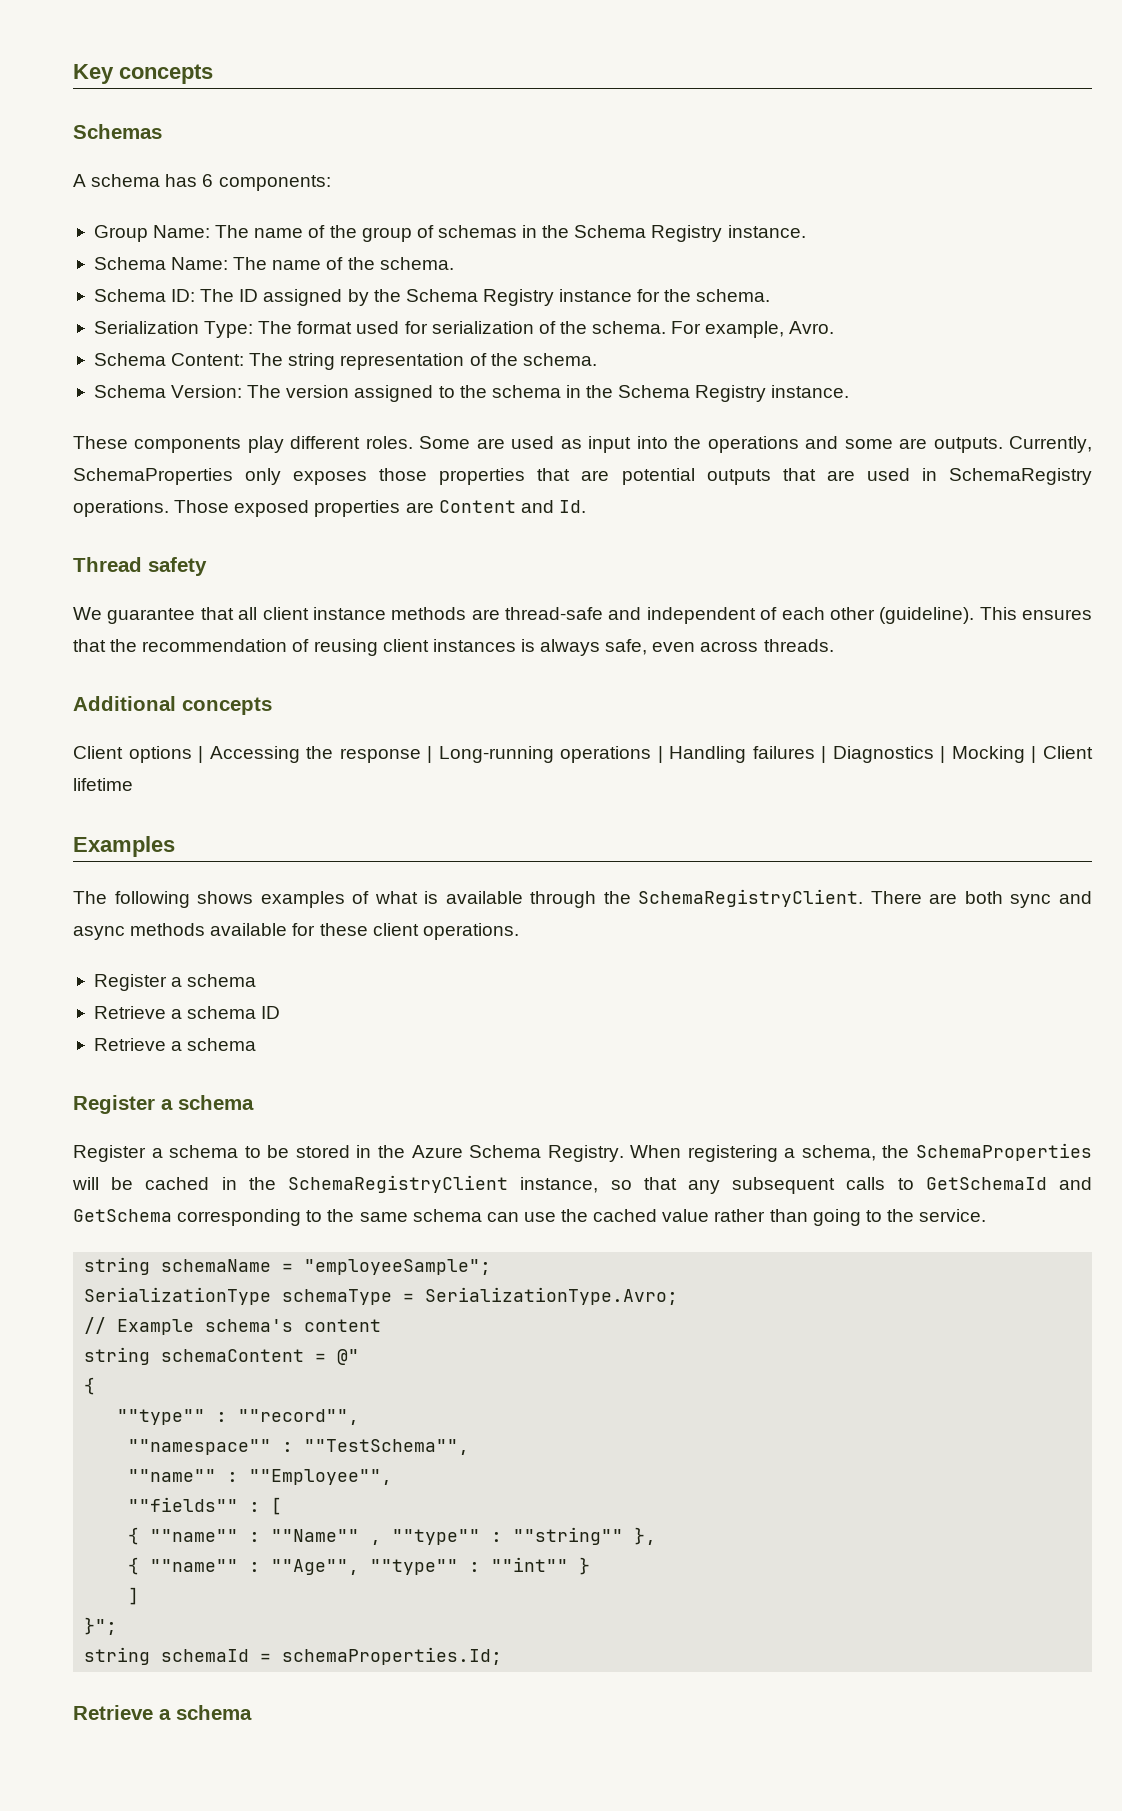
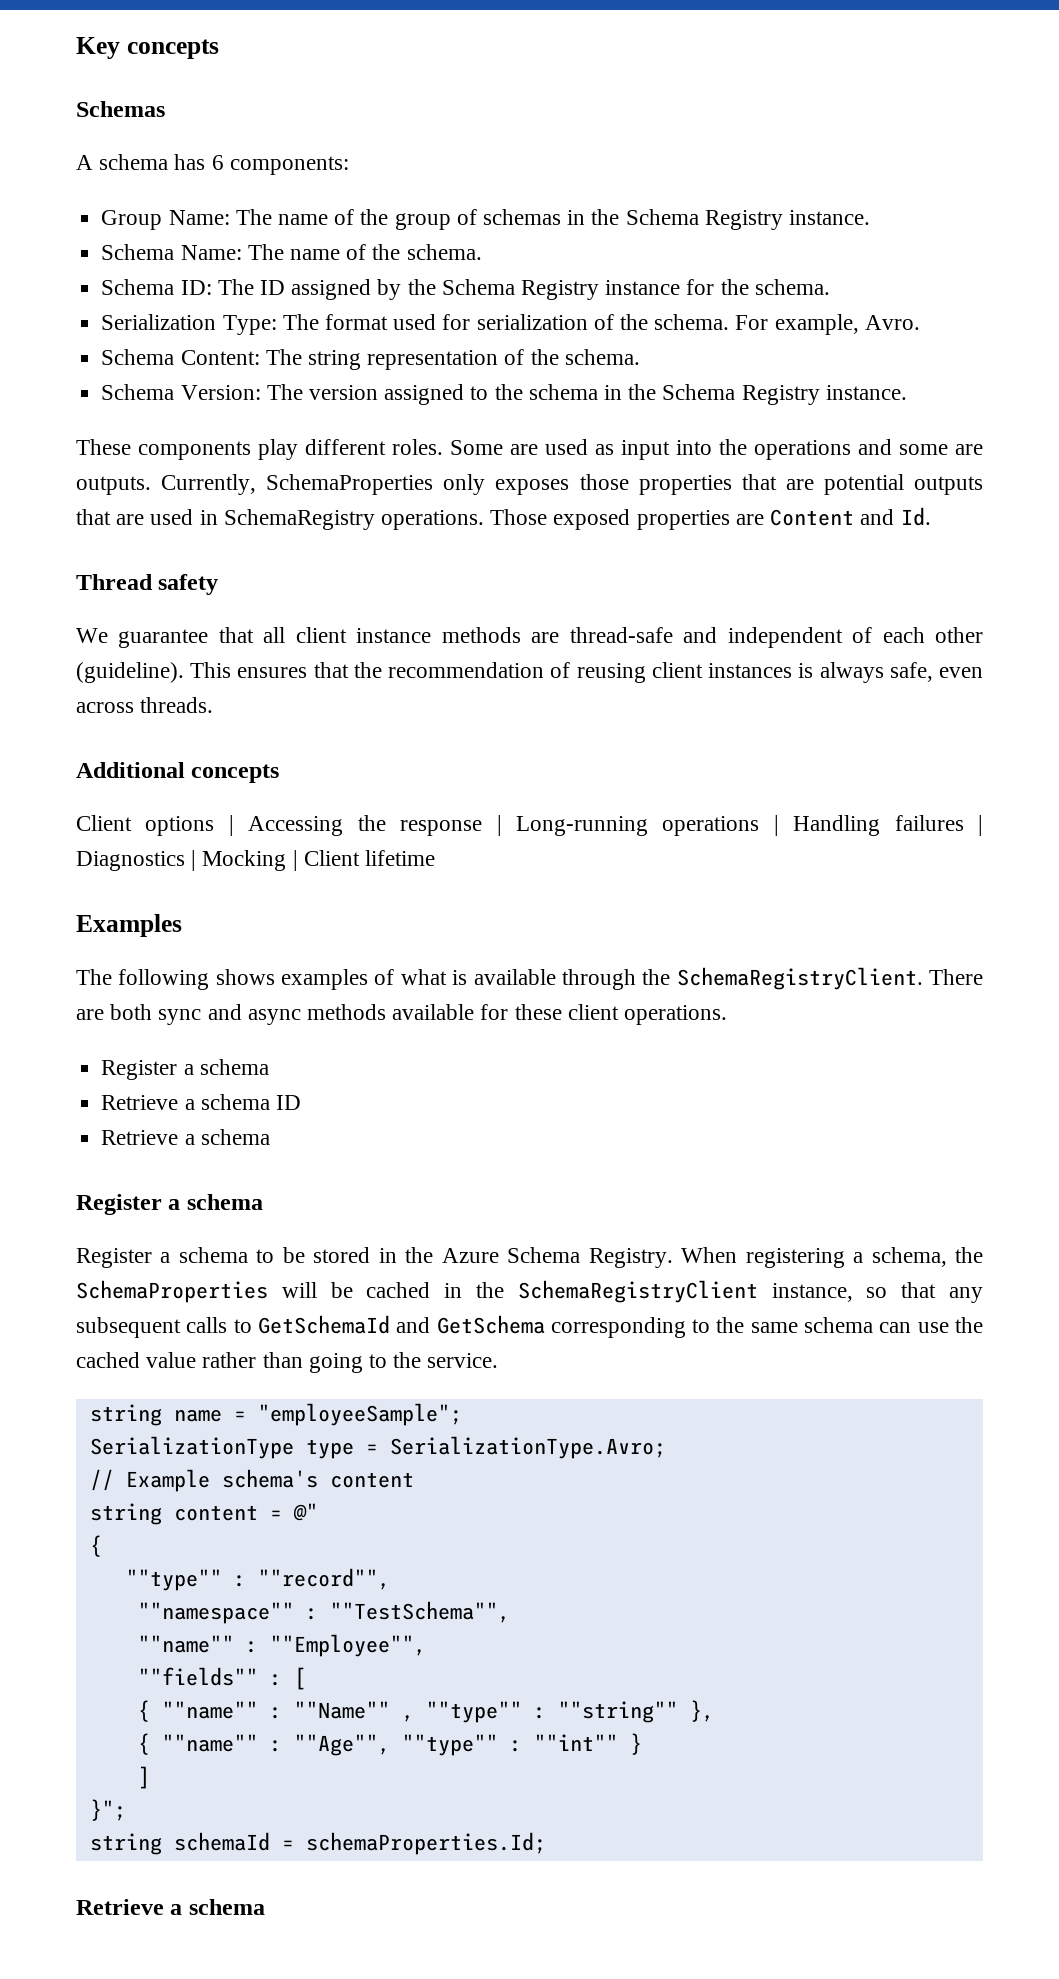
[161,1259,272,1272] schemaName -> [173,1409,222,1422] name
[282,1289,393,1305] schemaType -> [305,1439,354,1459] type
[161,1349,305,1362] schemaContent -> [173,1505,258,1521] content

